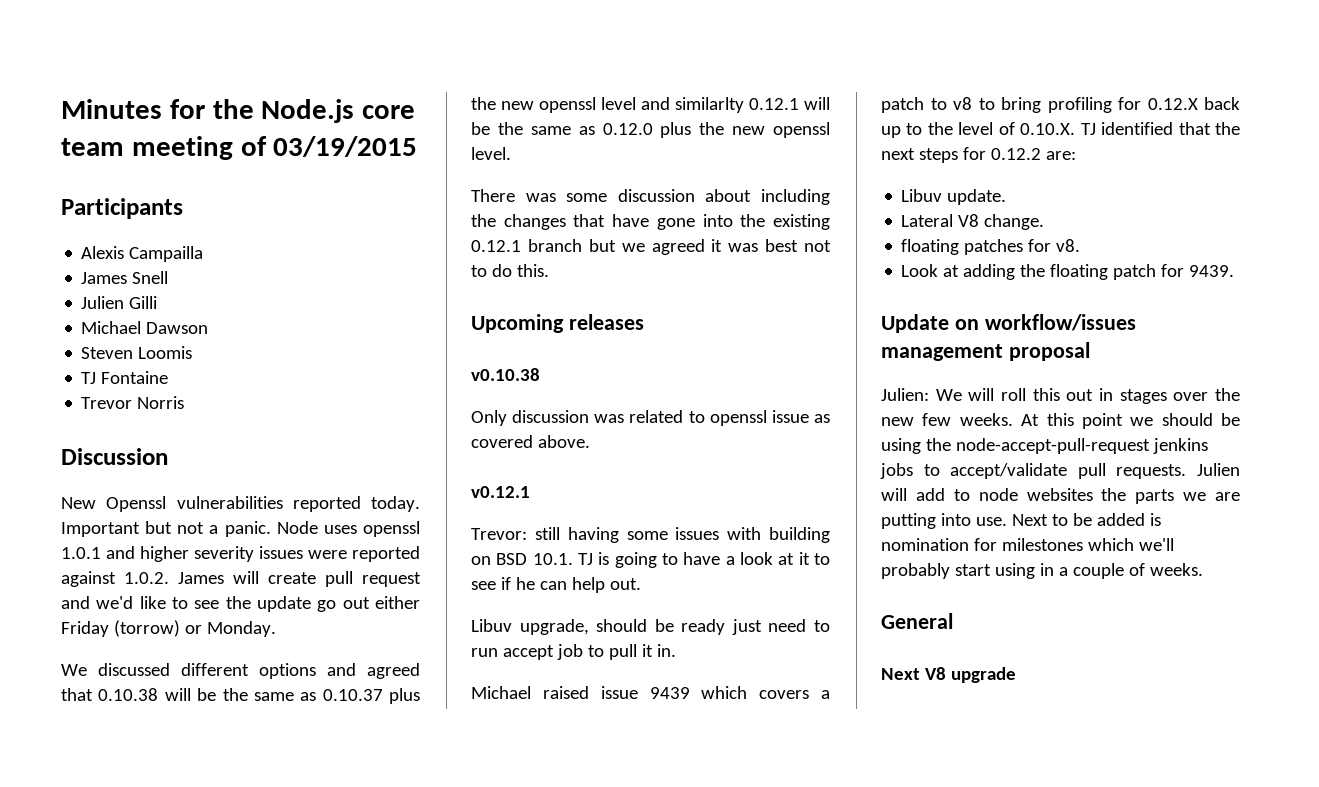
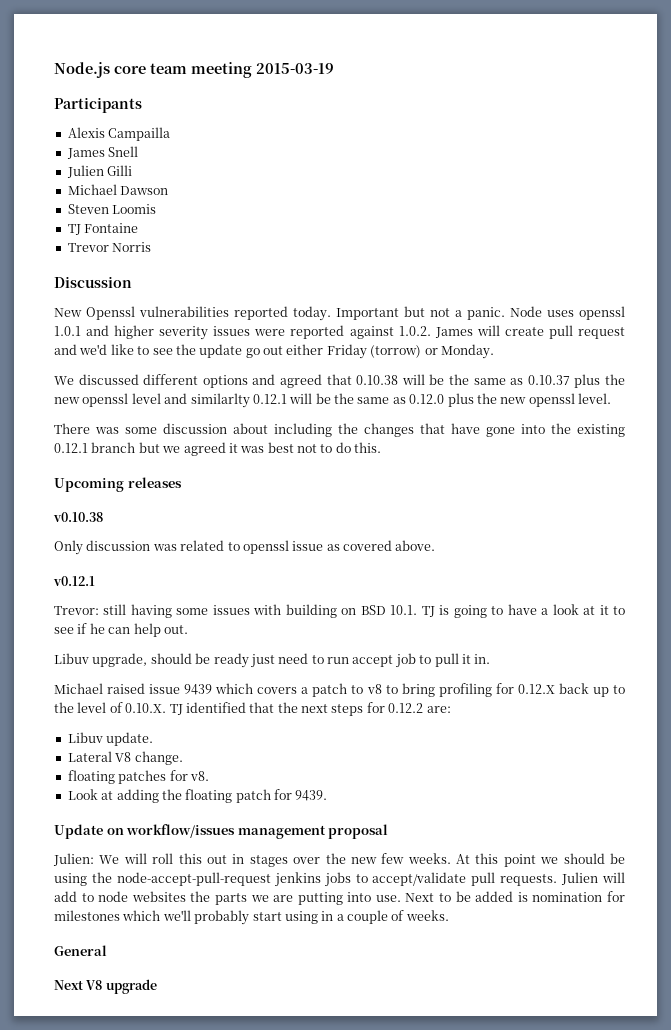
[61,99,254,119] Minutes for the -> (54, 70) none
[240,136,418,157] of 03/19/2015 -> [256,63,334,74] 2015-03-19

